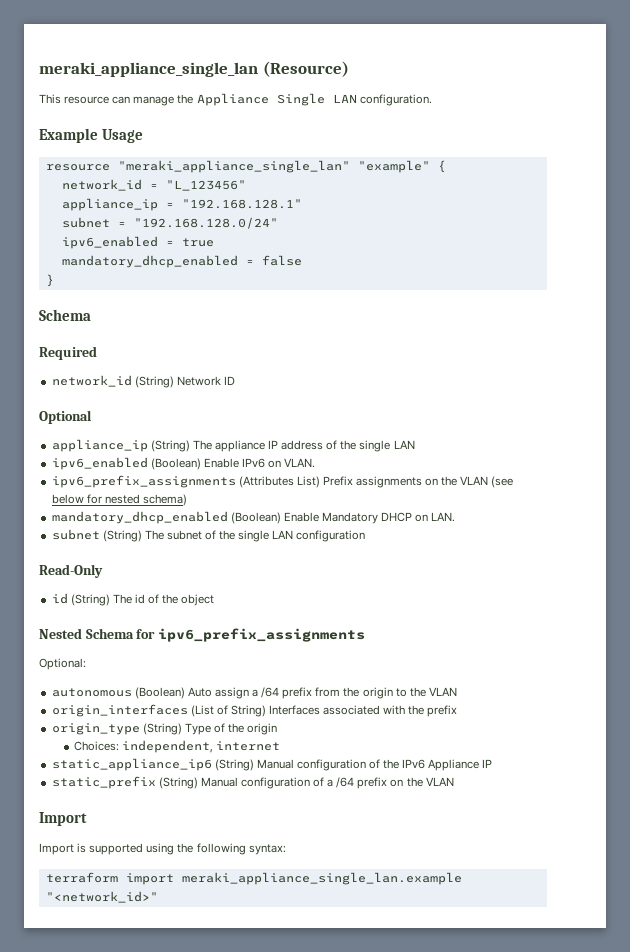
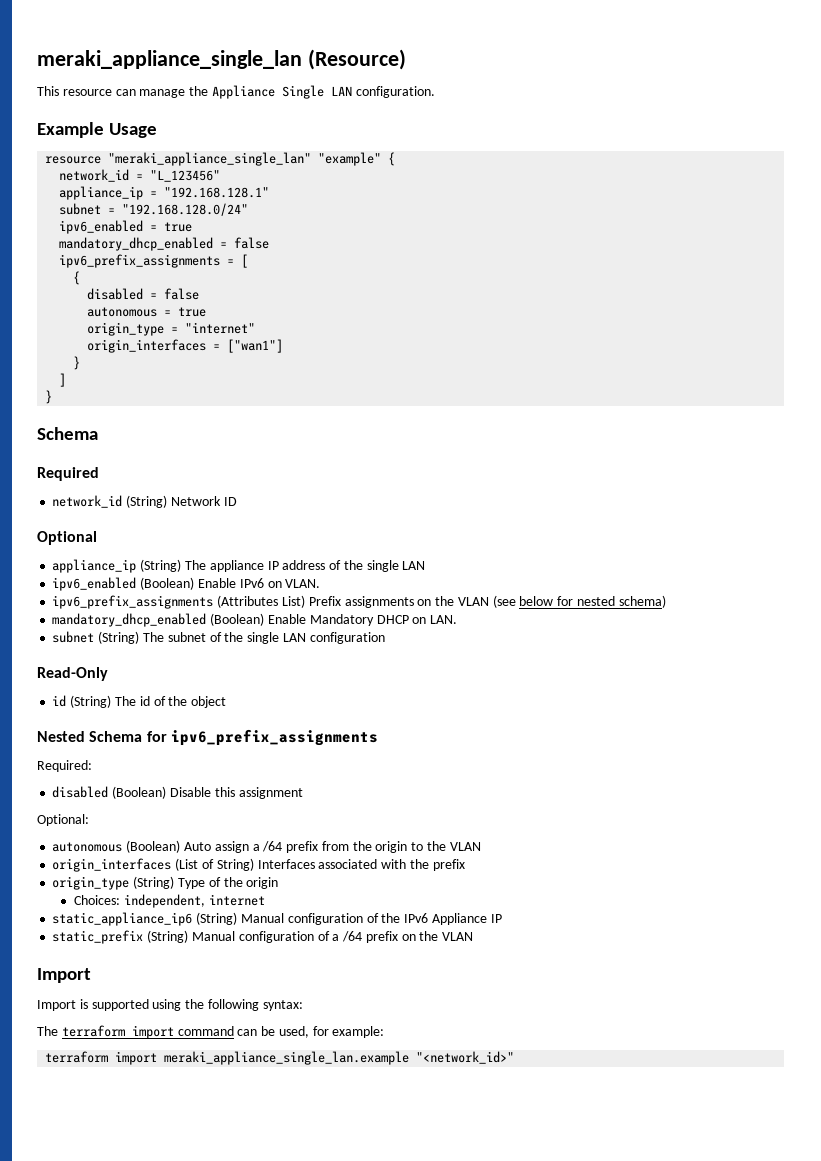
(302, 260) none -> [59,254,249,268] [73,271,81,285] [87,288,200,300] [87,307,207,317] [87,322,256,336] [87,339,284,353] [73,356,81,370] [59,373,67,387] // ipv6_prefix_assignments = [ // { // disabled = false // autonomous = true // origin_type = "internet" // origin_interfaces = ["wan1"] // } // ]
(365, 635) none -> [37,760,92,772] [52,786,303,799] // Required: // disabled (Boolean) Disable this assignment
(286, 849) none -> [37,1025,385,1039] // The terraform import command can be used, for example:

